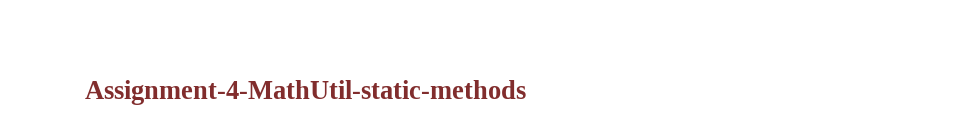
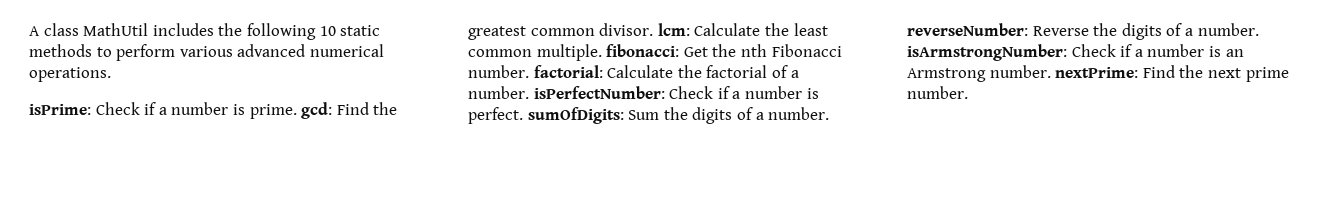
[85,80,526,105] Assignment-4-MathUtil-static-methods -> [29,23,381,40] [29,44,384,61] [29,67,111,82] [29,102,398,119] [468,23,828,40] [468,44,842,61] [468,65,799,78] [468,86,819,99] [468,107,830,124] [907,23,1259,40] [907,44,1244,61] [907,65,1289,82] [907,86,968,99] A class MathUtil includes the following 10 static methods to perform various advanced numerical operations. // isPrime: Check if a number is prime. gcd: Find the greatest common divisor. lcm: Calculate the least common multiple. fibonacci: Get the nth Fibonacci number. factorial: Calculate the factorial of a number. isPerfectNumber: Check if a number is perfect. sumOfDigits: Sum the digits of a number. reverseNumber: Reverse the digits of a number. isArmstrongNumber: Check if a number is an Armstrong number. nextPrime: Find the next prime number.

